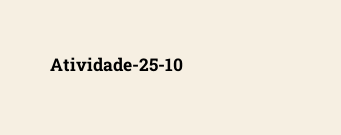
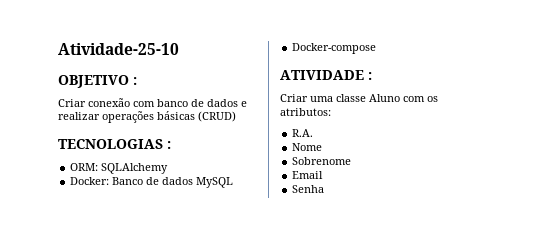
(183, 64) none -> [58,75,137,88] [58,98,247,107] [58,111,236,123] [58,139,171,149] [70,163,169,174] [70,177,234,188] [292,43,377,54] [280,70,372,80] [280,94,438,102] [280,108,331,116] [292,129,314,137] [292,143,323,151] [292,157,352,165] [292,171,324,179] [292,185,325,193] // OBJETIVO : // Criar conexão com banco de dados e realizar operações básicas (CRUD) // TECNOLOGIAS : // ORM: SQLAlchemy // Docker: Banco de dados MySQL // Docker-compose // ATIVIDADE : // Criar uma classe Aluno com os atributos: // R.A. // Nome // Sobrenome // Email // Senha

